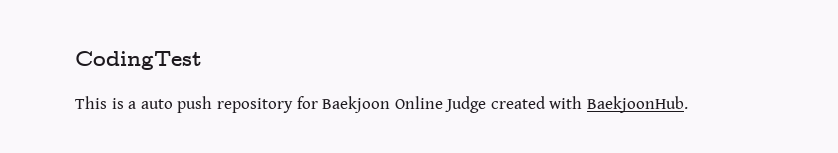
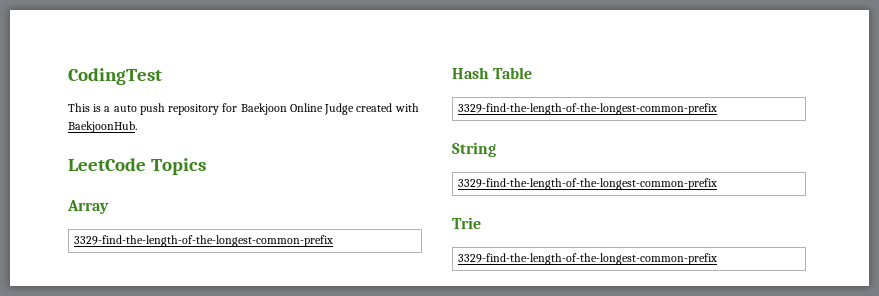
(689, 104) none -> [68,158,206,175] [67,200,109,214] [73,235,333,247] [452,67,533,79] [457,103,717,115] [452,142,496,157] [457,178,717,190] [452,217,481,229] [457,253,717,265] // LeetCode Topics // Array // 3329-find-the-length-of-the-longest-common-prefix // Hash Table // 3329-find-the-length-of-the-longest-common-prefix // String // 3329-find-the-length-of-the-longest-common-prefix // Trie // 3329-find-the-length-of-the-longest-common-prefix

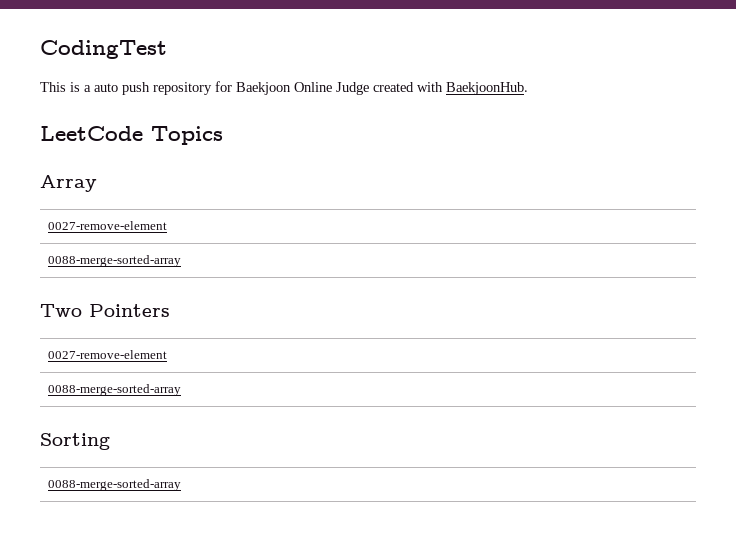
[73,235,333,247] [452,67,533,79] [457,103,717,115] [452,142,496,157] [457,178,717,190] [452,217,481,229] [457,253,717,265] 3329-find-the-length-of-the-longest-common-prefix // Hash Table // 3329-find-the-length-of-the-longest-common-prefix // String // 3329-find-the-length-of-the-longest-common-prefix // Trie // 3329-find-the-length-of-the-longest-common-prefix -> [47,221,167,230] [47,255,181,267] [40,304,170,317] [47,350,167,359] [47,384,181,396] [40,433,110,450] [47,479,181,491] 0027-remove-element // 0088-merge-sorted-array // Two Pointers // 0027-remove-element // 0088-merge-sorted-array // Sorting // 0088-merge-sorted-array

